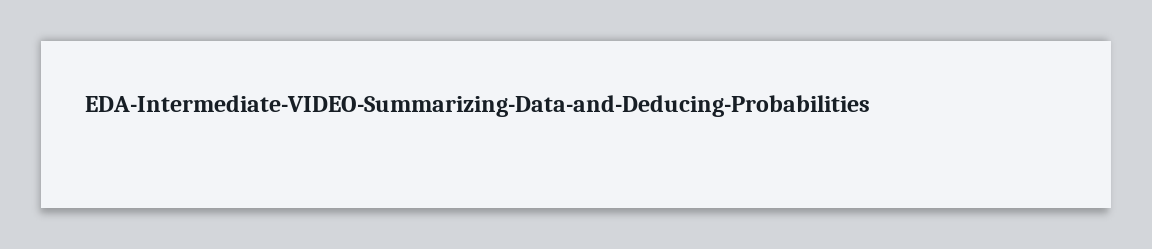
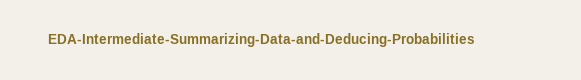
[85,95,870,117] EDA-Intermediate-VIDEO-Summarizing-Data-and-Deducing-Probabilities -> [48,33,475,47] EDA-Intermediate-Summarizing-Data-and-Deducing-Probabilities

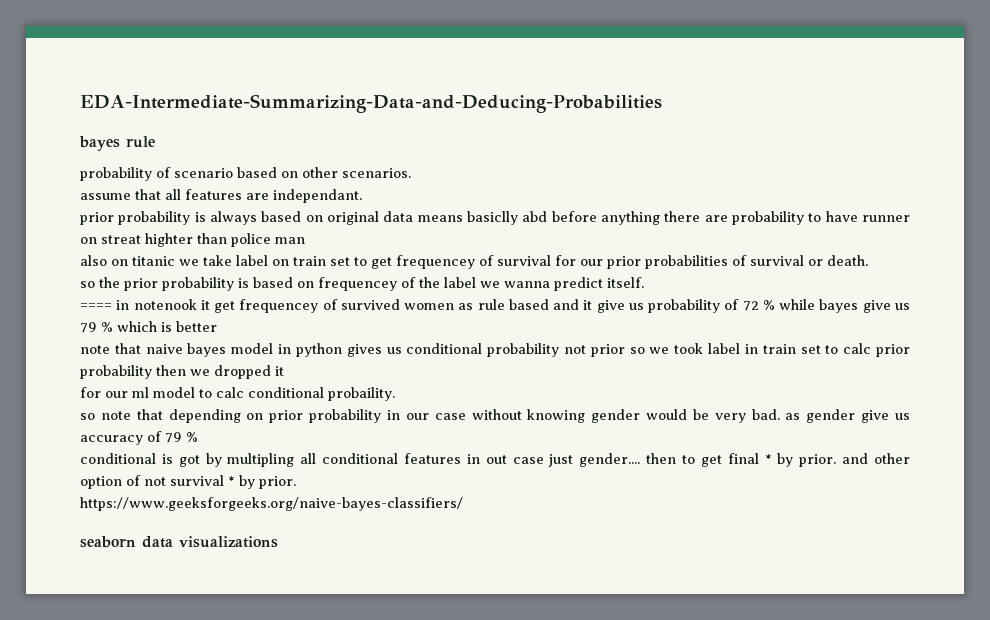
(475, 40) none -> [79,136,155,151] [80,167,411,181] [80,189,362,203] [80,211,911,225] [80,233,305,247] [80,255,868,269] [80,277,644,291] [80,299,910,313] [80,321,217,333] [80,343,911,357] [80,365,284,379] [80,387,395,401] [80,409,911,423] [80,431,198,445] [80,453,911,467] [80,475,296,489] [80,497,463,511] [80,536,278,548] // bayes rule // probability of scenario based on other scenarios. // assume that all features are independant. // prior probability is always based on original data means basiclly abd before anything there are probability to have runner on streat highter than police man // also on titanic we take label on train set to get frequencey of survival for our prior probabilities of survival or death. // so the prior probability is based on frequencey of the label we wanna predict itself. // ==== in notenook it get frequencey of survived women as rule based and it give us probability of 72 % while bayes give us 79 % which is better // note that naive bayes model in python gives us conditional probability not prior so we took label in train set to calc prior probability then we dropped it // for our ml model to calc conditional probaility. // so note that depending on prior probability in our case without knowing gender would be very bad. as gender give us accuracy of 79 % // conditional is got by multipling all conditional features in out case just gender.... then to get final * by prior. and other option of not survival * by prior. // https://www.geeksforgeeks.org/naive-bayes-classifiers/ // seaborn data visualizations

